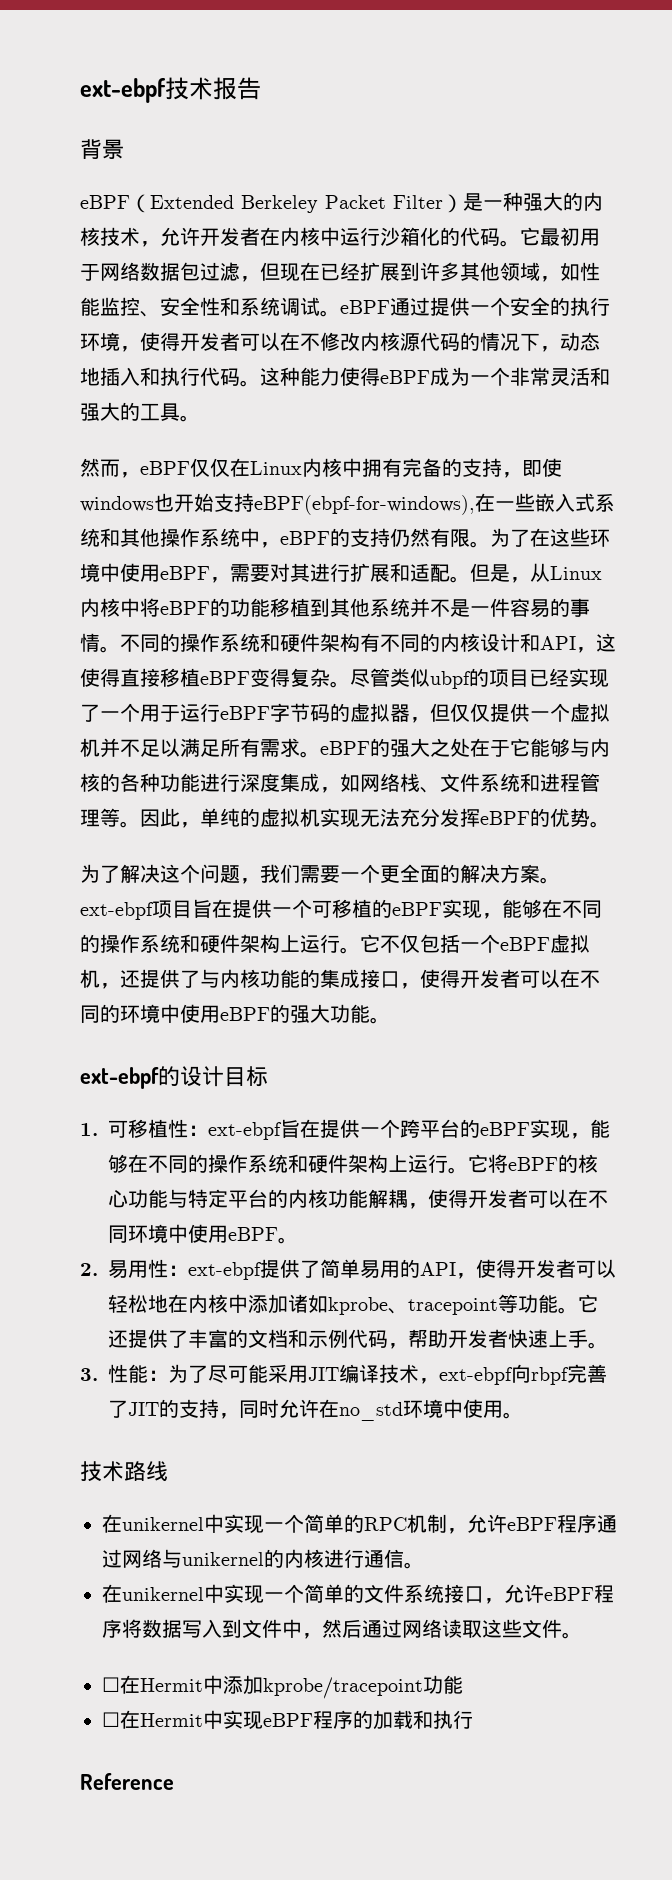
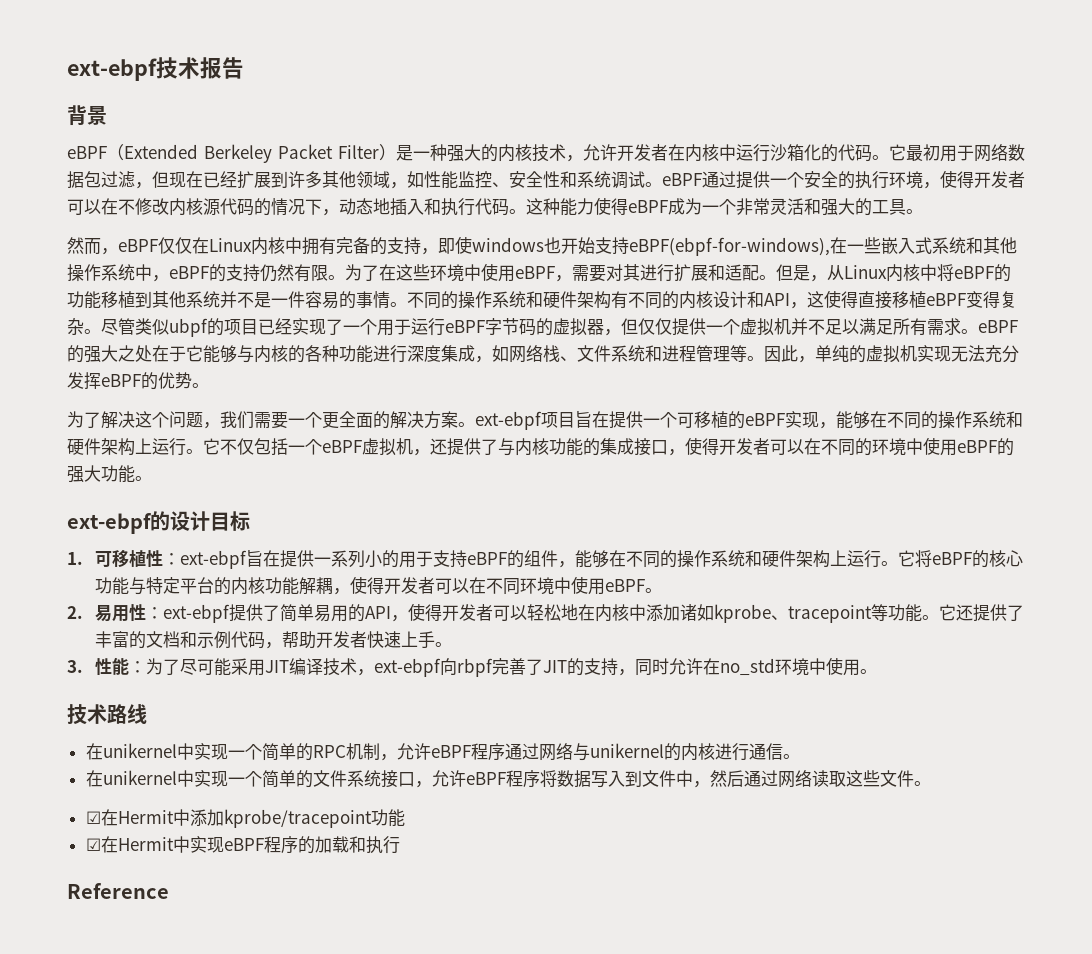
[380,1119,570,1139] 个跨平台的eBPF实现 -> [331,550,559,568] 系列小的用于支持eBPF的组件
[102,1677,120,1692] ☐ -> [85,811,101,824] ☑
[102,1712,120,1727] ☐ -> [85,838,101,851] ☑

